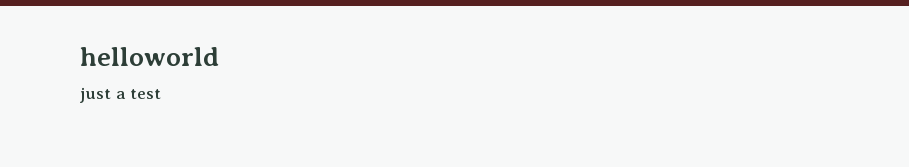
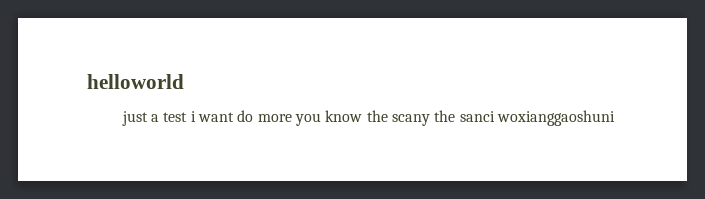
(162, 94) none -> [190,110,615,126] i want do more you know the scany the sanci woxianggaoshuni

